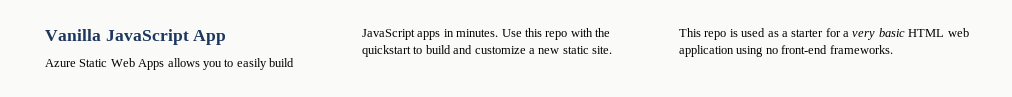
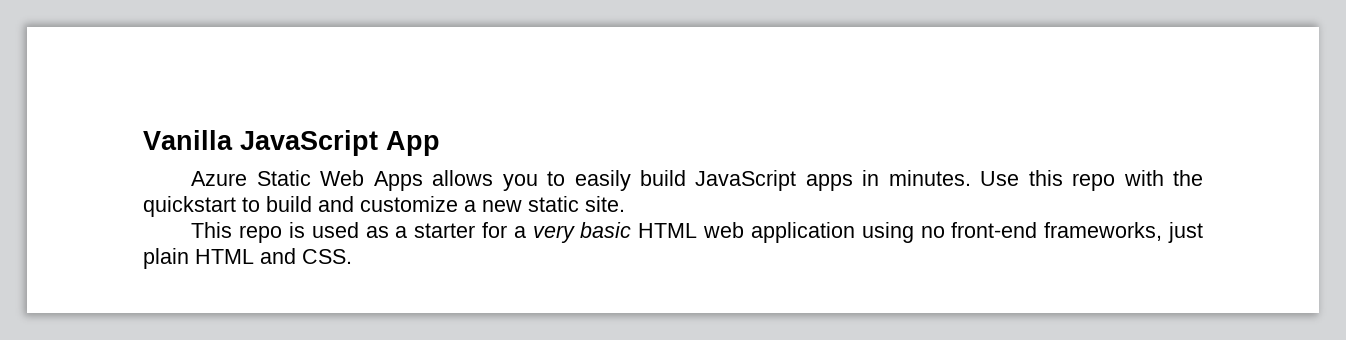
[829,45,893,54] frameworks. -> [1044,222,1204,243] [143,248,352,269] frameworks, just plain HTML and CSS.

